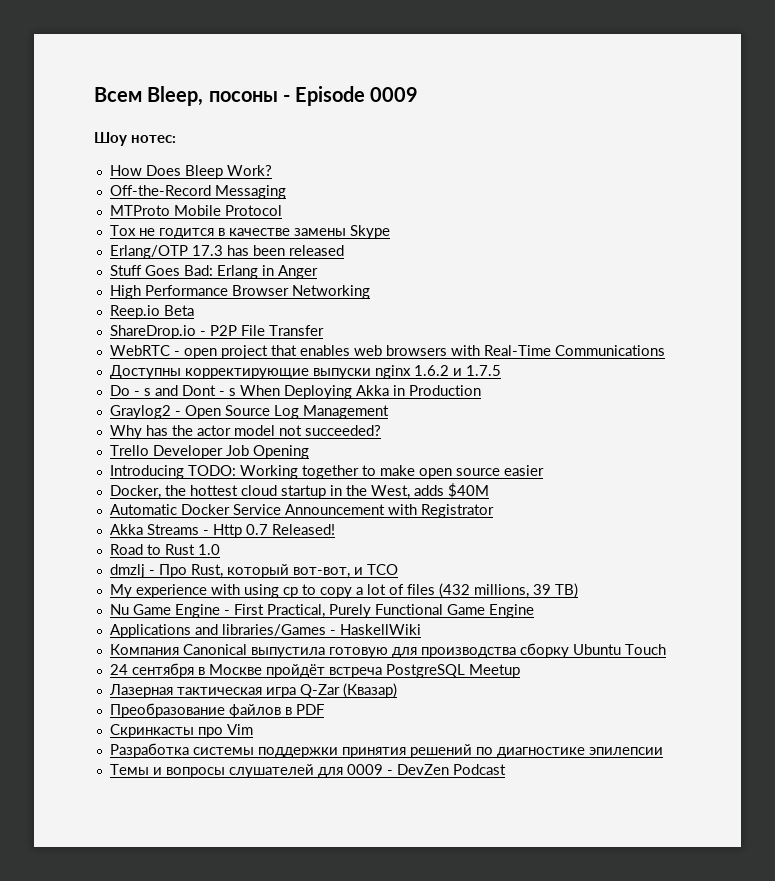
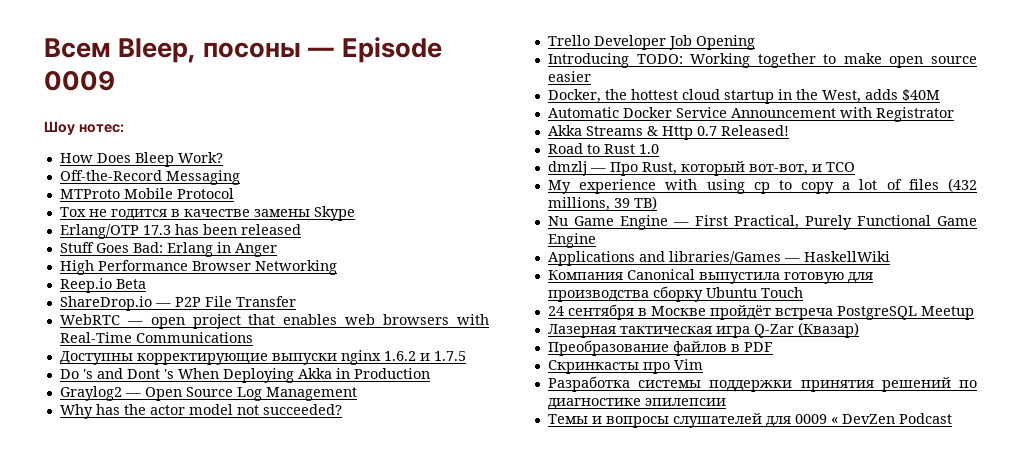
[282,95,290,102] - -> [307,47,335,57] —
[199,331,206,336] - -> [154,303,171,307] —
[173,351,180,356] - -> [126,321,143,325] —
[133,385,236,396] - s and Dont - s -> [82,368,174,379] 's and Dont 's
[174,411,181,416] - -> [124,393,141,397] —
[202,530,209,535] - -> [646,126,658,136] &
[148,570,155,575] - -> [589,168,606,172] —
[223,610,230,615] - -> [672,222,689,226] —
[329,630,336,635] - -> [783,258,800,262] —
[386,770,393,775] - -> [830,417,838,424] «

